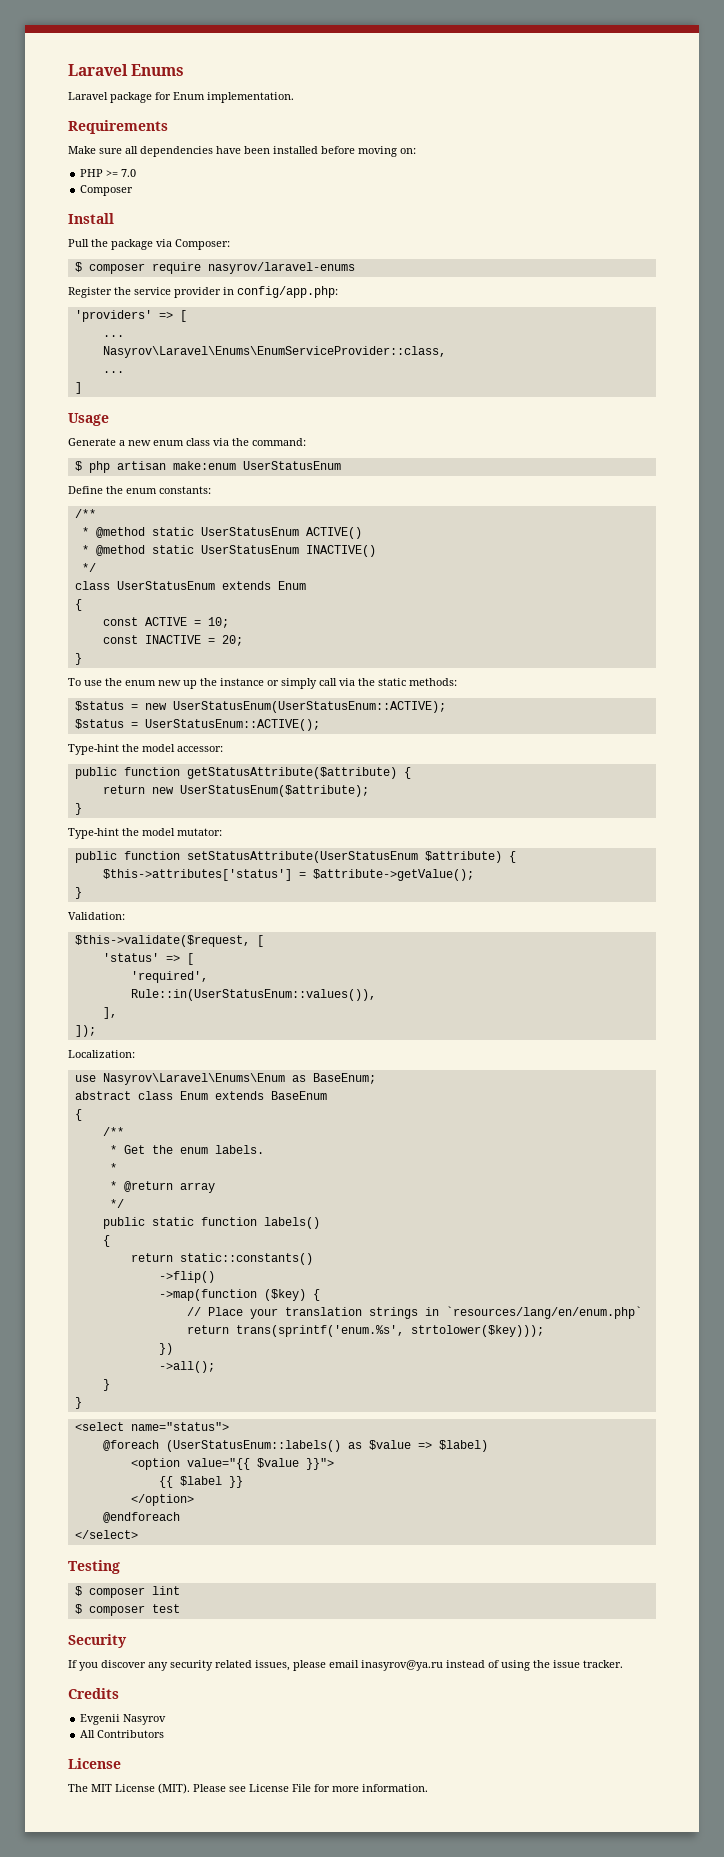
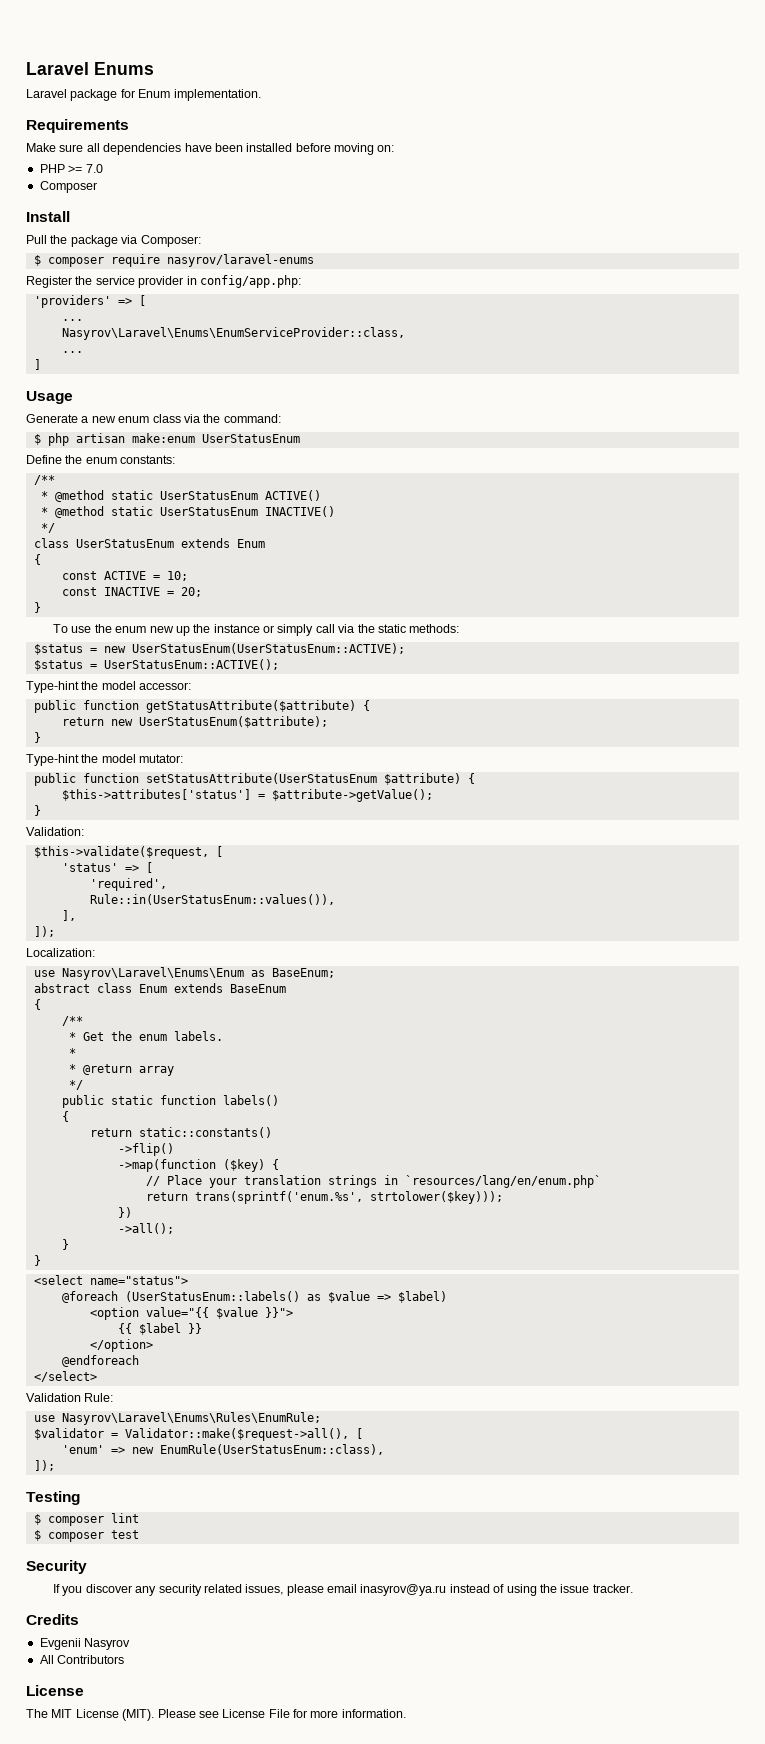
(138, 1534) none -> [26,1393,114,1402] [33,1412,321,1425] [33,1428,363,1441] [61,1444,384,1455] [33,1460,55,1471] // Validation Rule: // use Nasyrov\Laravel\Enums\Rules\EnumRule; // $validator = Validator::make($request->all(), [ // 'enum' => new EnumRule(UserStatusEnum::class), // ]);

